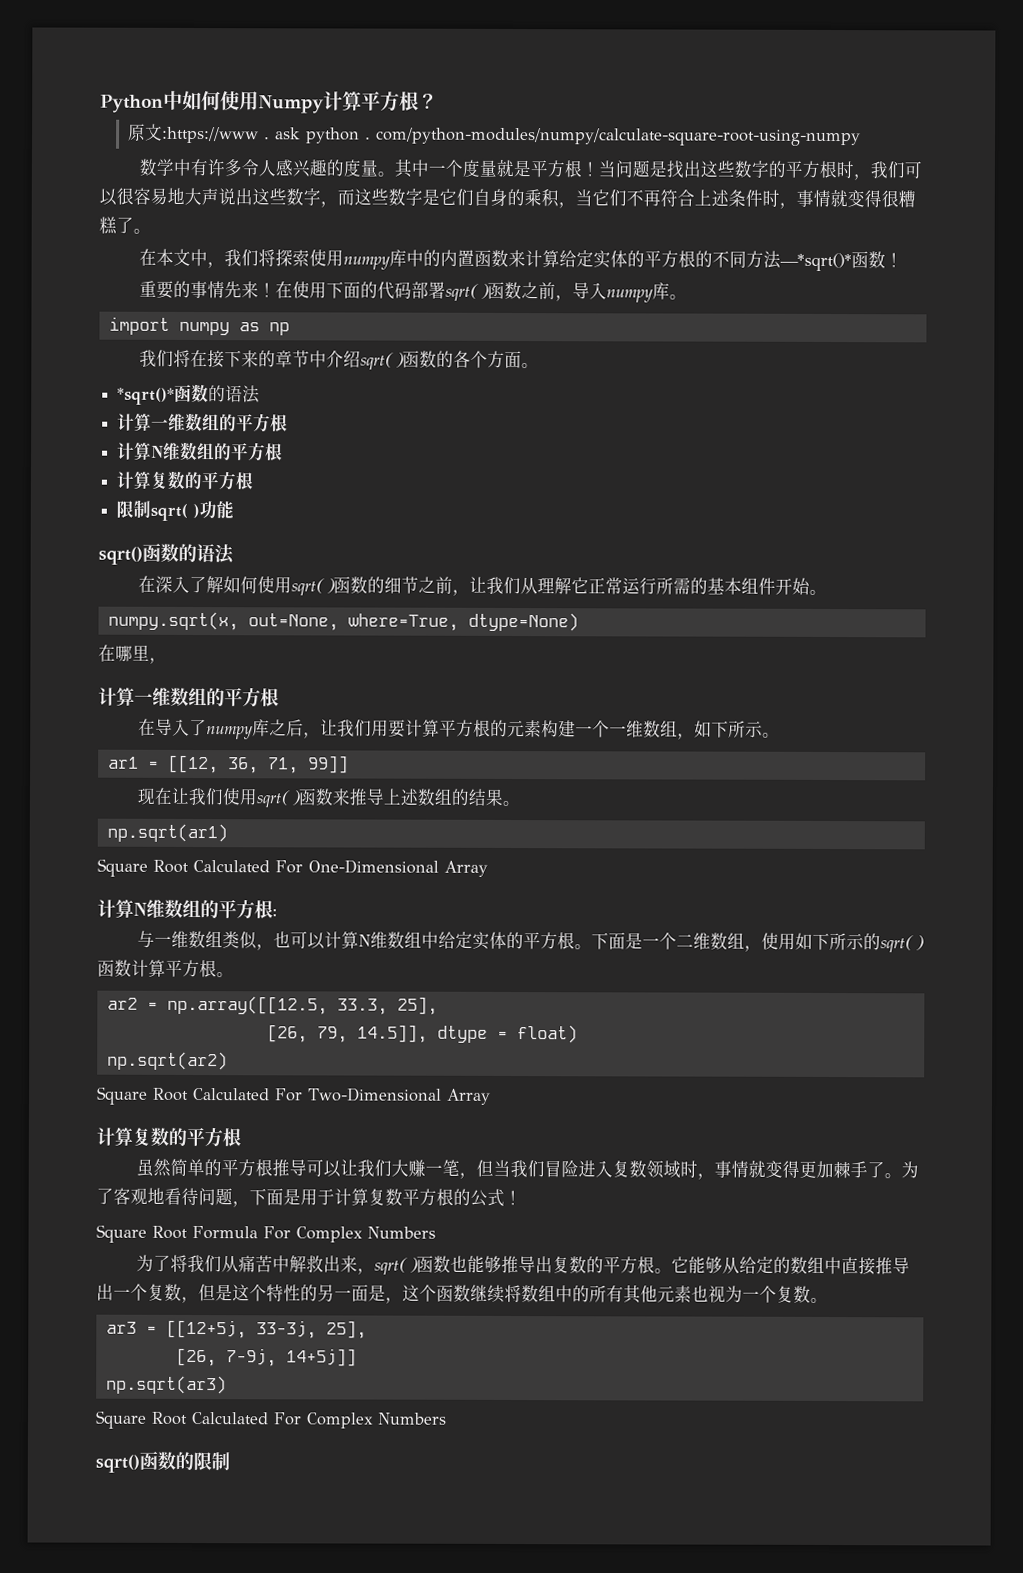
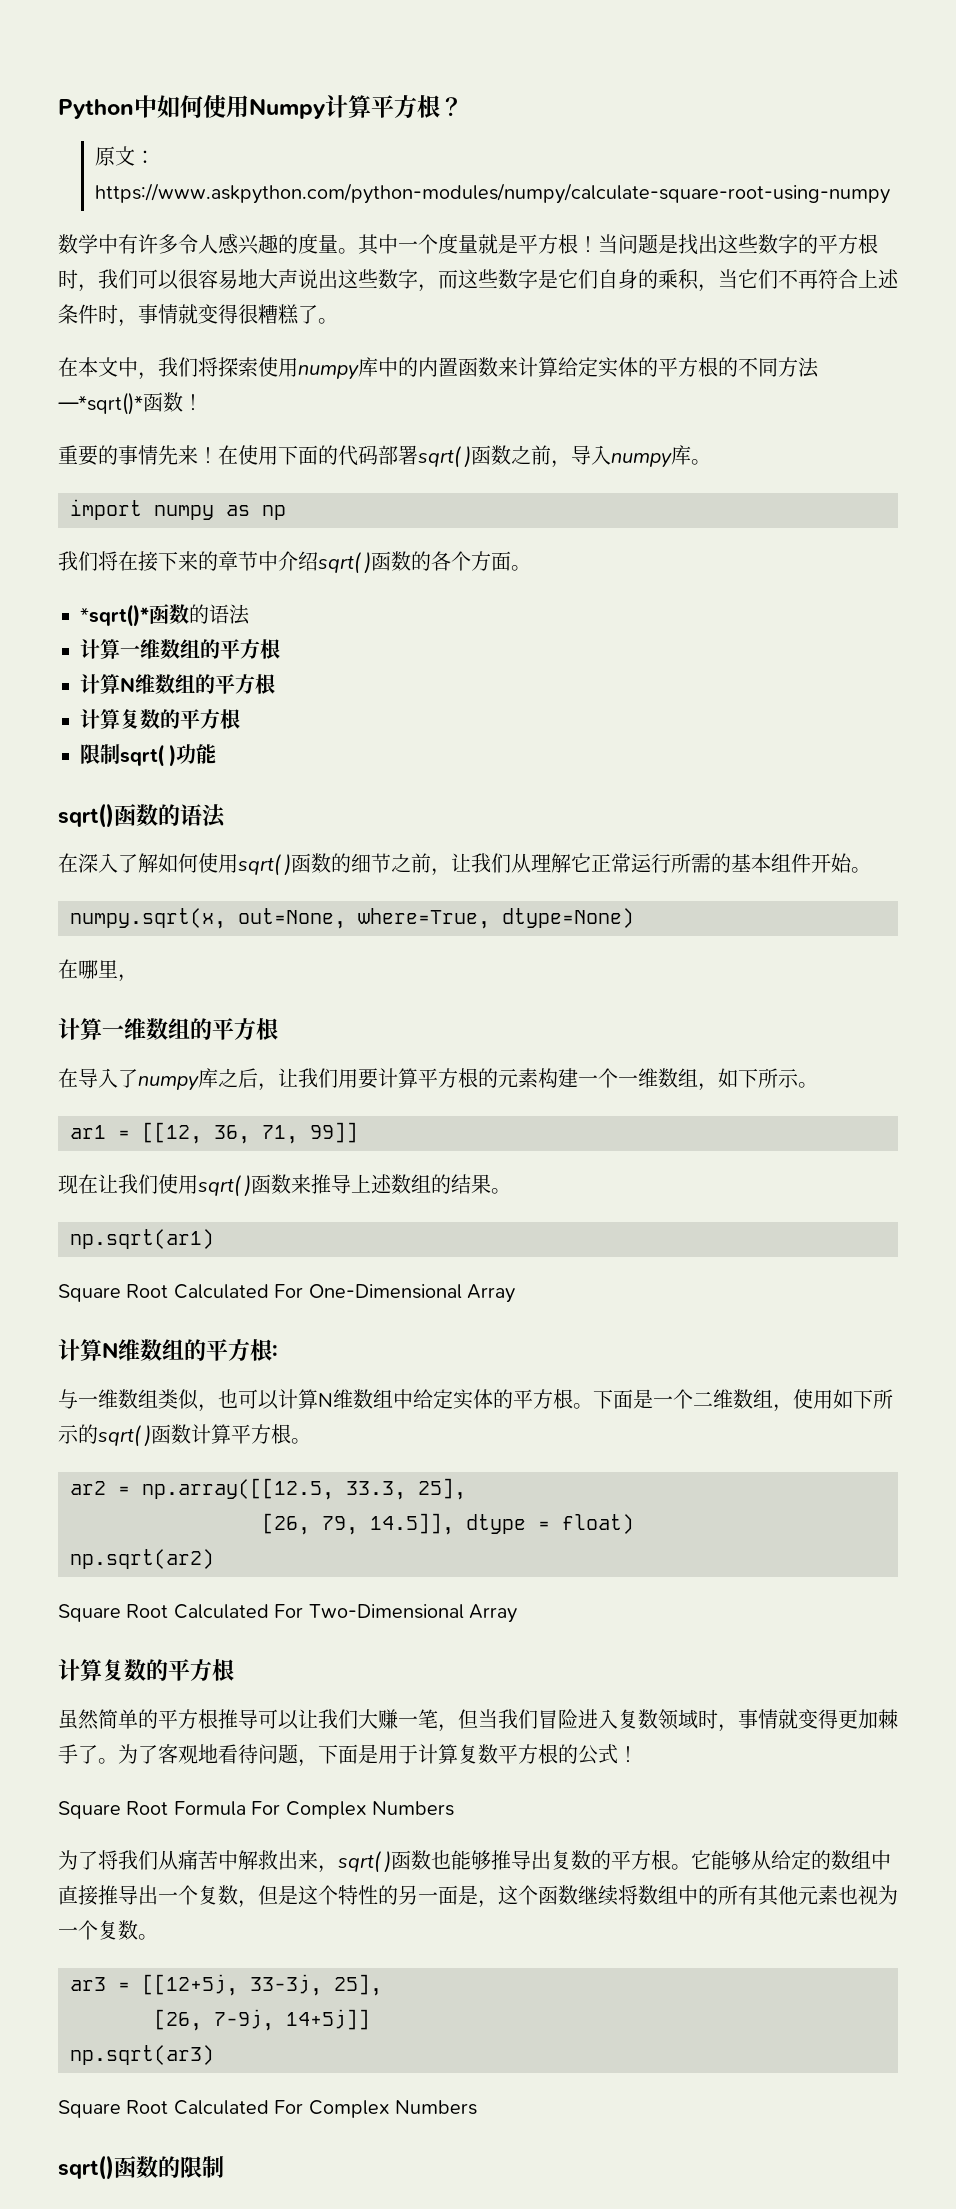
[161,126,861,147] :https://www . ask python . com/python-modules/numpy/calculate-square-root-using-numpy -> [134,150,155,164] [94,183,890,204] ：https://www.askpython.com/python-modules/numpy/calculate-square-root-using-numpy

